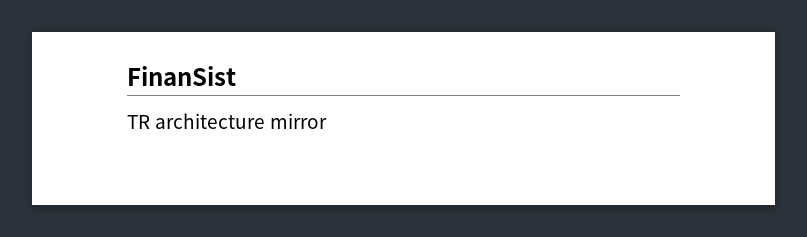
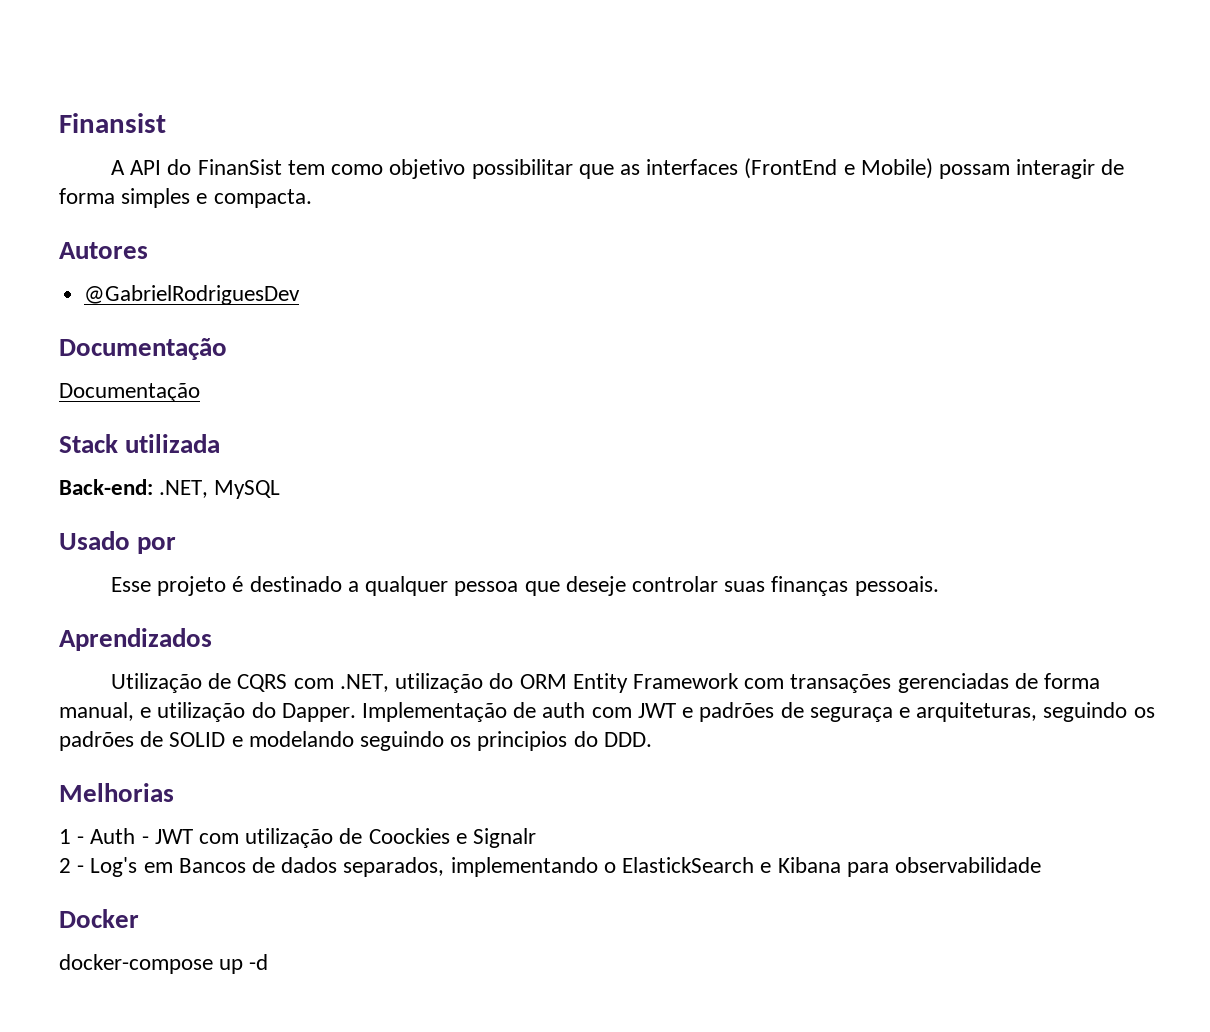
[127,66,236,86] [127,113,328,129] FinanSist // TR architecture mirror -> [59,113,166,133] [111,158,1125,179] [59,188,312,208] [59,242,148,259] [84,285,301,305] [59,338,227,360] [59,383,200,402] [59,434,221,453] [59,479,281,499] [59,531,177,554] [111,576,939,596] [59,628,212,651] [111,673,1100,693] [59,702,1155,722] [59,731,652,751] [59,783,174,802] [59,828,537,848] [59,857,1041,877] [59,909,139,928] [59,954,269,974] Finansist // A API do FinanSist tem como objetivo possibilitar que as interfaces (FrontEnd e Mobile) possam interagir de forma simples e compacta. // Autores // @GabrielRodriguesDev // Documentação // Documentação // Stack utilizada // Back-end: .NET, MySQL // Usado por // Esse projeto é destinado a qualquer pessoa que deseje controlar suas finanças pessoais. // Aprendizados // Utilização de CQRS com .NET, utilização do ORM Entity Framework com transações gerenciadas de forma manual, e utilização do Dapper. Implementação de auth com JWT e padrões de seguraça e arquiteturas, seguindo os padrões de SOLID e modelando seguindo os principios do DDD. // Melhorias // 1 - Auth - JWT com utilização de Coockies e Signalr // 2 - Log's em Bancos de dados separados, implementando o ElastickSearch e Kibana para observabilidade // Docker // docker-compose up -d

